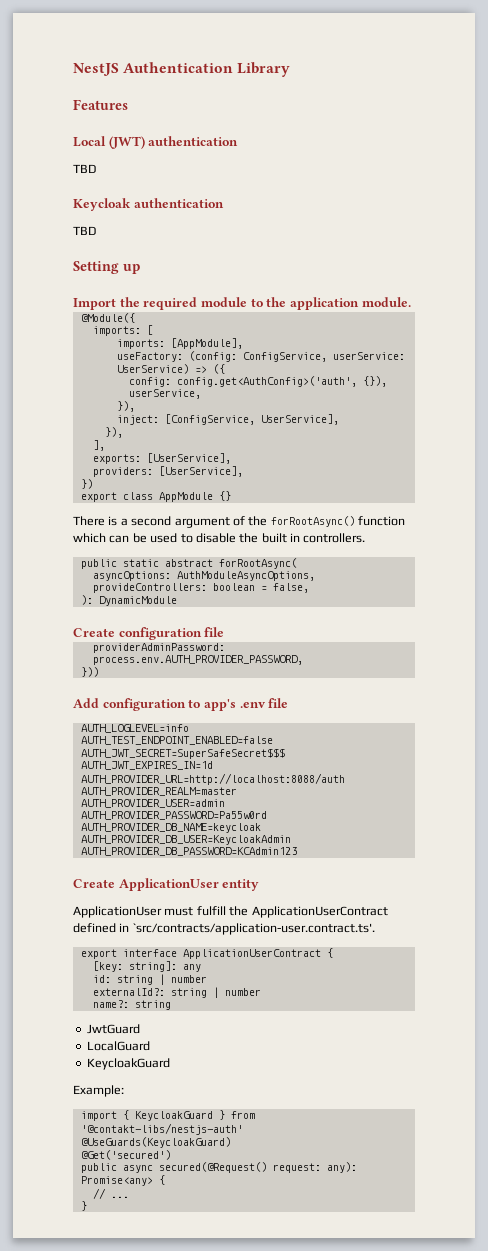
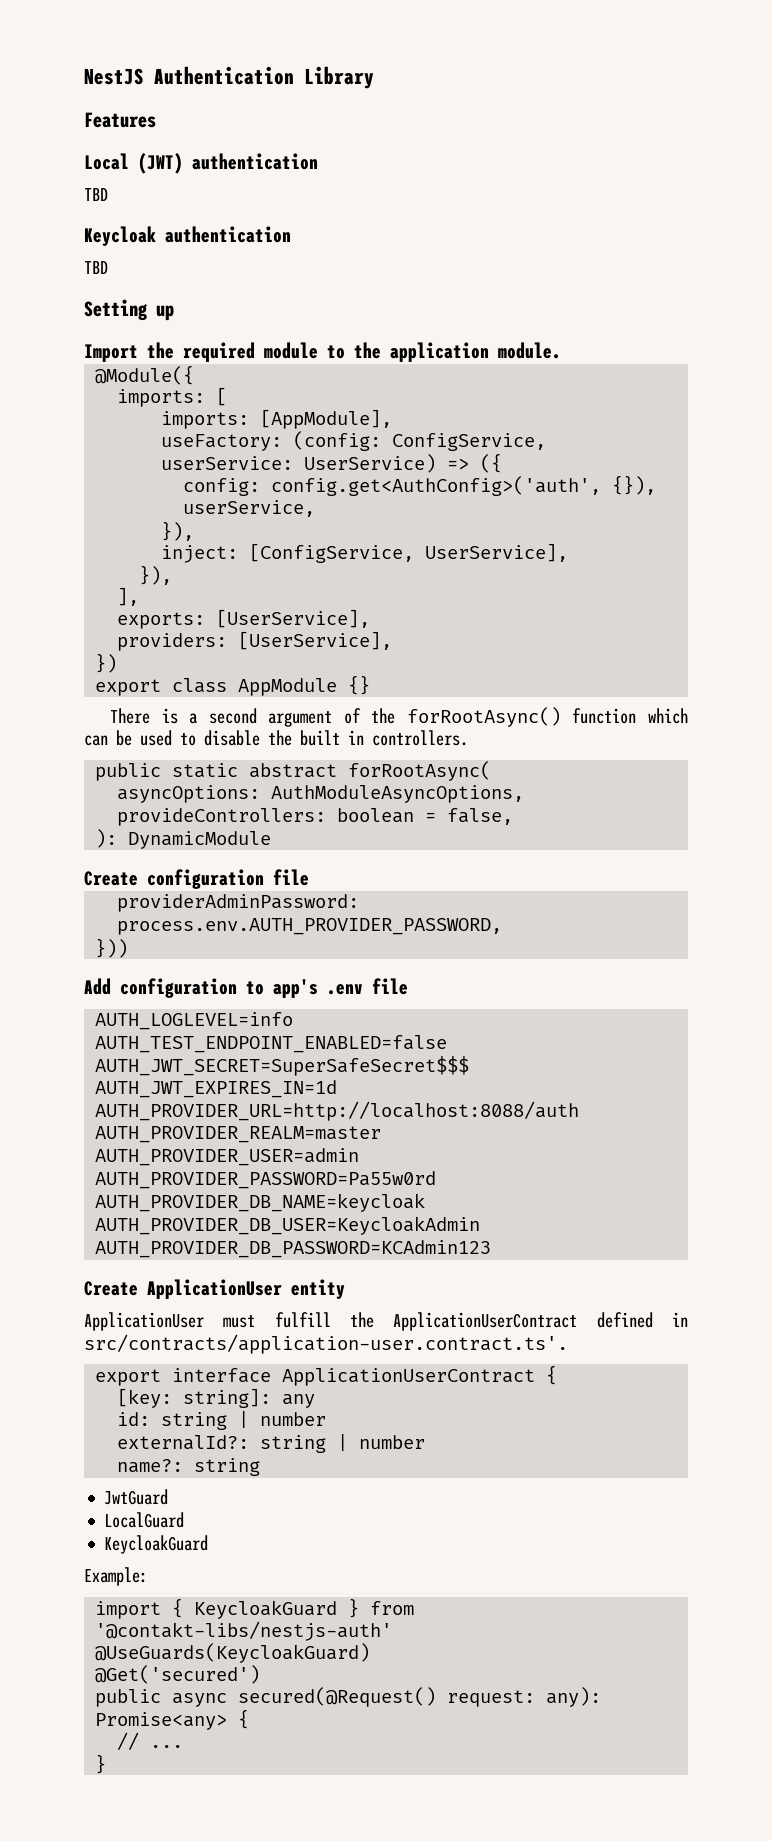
[132,923,375,935] `src/contracts/application-user.contract.ts'. -> [84,1334,568,1354] src/contracts/application-user.contract.ts'.

